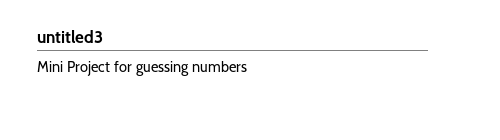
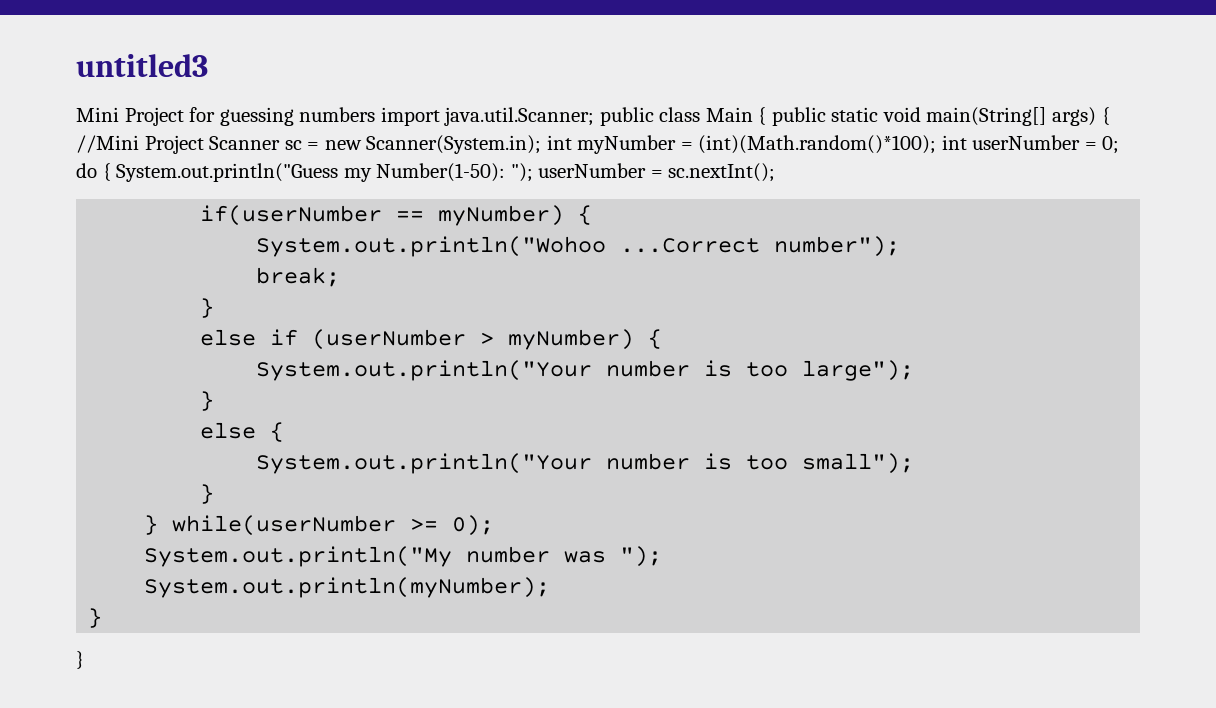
(247, 66) none -> [380,107,1110,126] [76,135,1120,154] [76,163,776,182] [200,205,593,226] [256,236,901,257] [256,267,341,287] [200,298,215,318] [200,329,663,350] [256,360,915,381] [200,391,215,411] [200,422,285,442] [256,453,915,474] [200,484,215,504] [144,515,495,536] [144,546,663,567] [144,577,551,598] [88,608,103,628] [76,651,84,669] import java.util.Scanner; public class Main { public static void main(String[] args) { //Mini Project Scanner sc = new Scanner(System.in); int myNumber = (int)(Math.random()*100); int userNumber = 0; do { System.out.println("Guess my Number(1-50): "); userNumber = sc.nextInt(); // if(userNumber == myNumber) { // System.out.println("Wohoo ...Correct number"); // break; // } // else if (userNumber > myNumber) { // System.out.println("Your number is too large"); // } // else { // System.out.println("Your number is too small"); // } // } while(userNumber >= 0); // System.out.println("My number was "); // System.out.println(myNumber); // } // }

